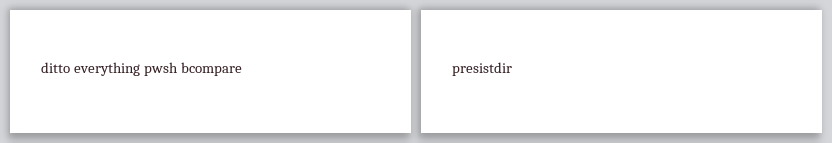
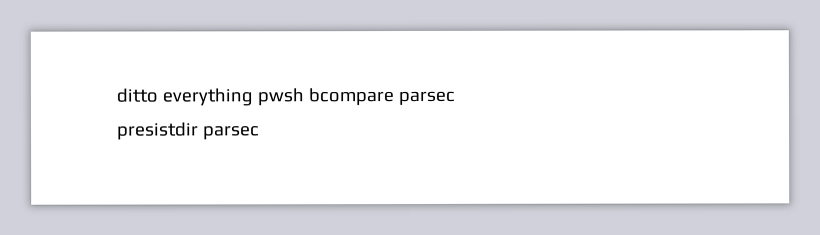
(242, 69) none -> [397,90,455,106] parsec
(512, 69) none -> [202,125,260,140] parsec

